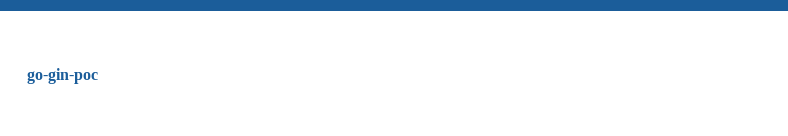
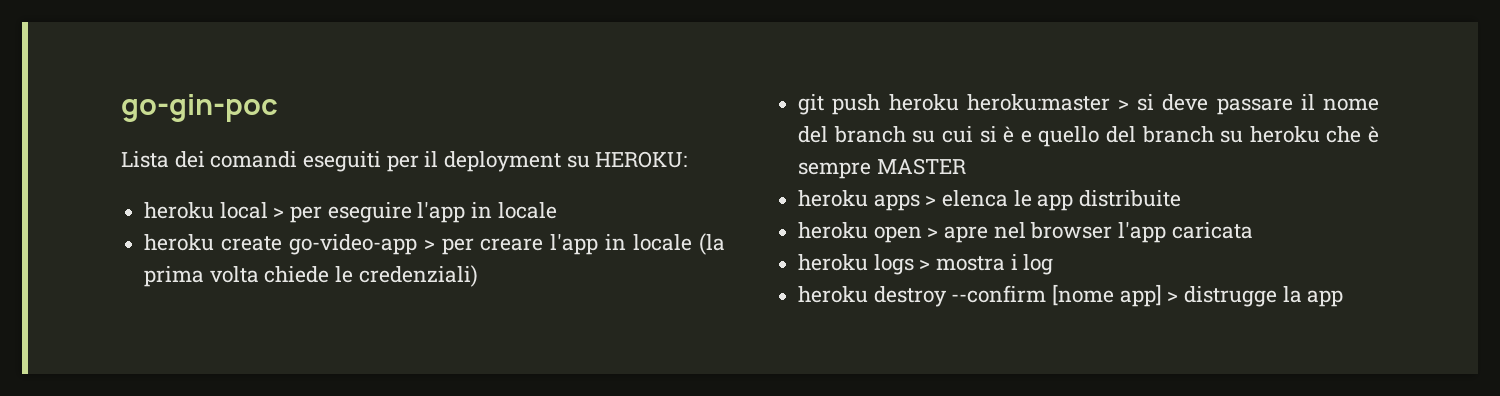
(98, 76) none -> [121,151,688,172] [144,202,557,223] [144,233,725,255] [144,265,478,287] [798,94,1379,115] [798,126,1379,147] [798,158,966,179] [798,190,1182,211] [798,222,1253,243] [798,254,1054,275] [798,284,1344,307] // Lista dei comandi eseguiti per il deployment su HEROKU: // heroku local > per eseguire l'app in locale // heroku create go-video-app > per creare l'app in locale (la prima volta chiede le credenziali) // git push heroku heroku:master > si deve passare il nome del branch su cui si è e quello del branch su heroku che è sempre MASTER // heroku apps > elenca le app distribuite // heroku open > apre nel browser l'app caricata // heroku logs > mostra i log // heroku destroy --confirm [nome app] > distrugge la app

